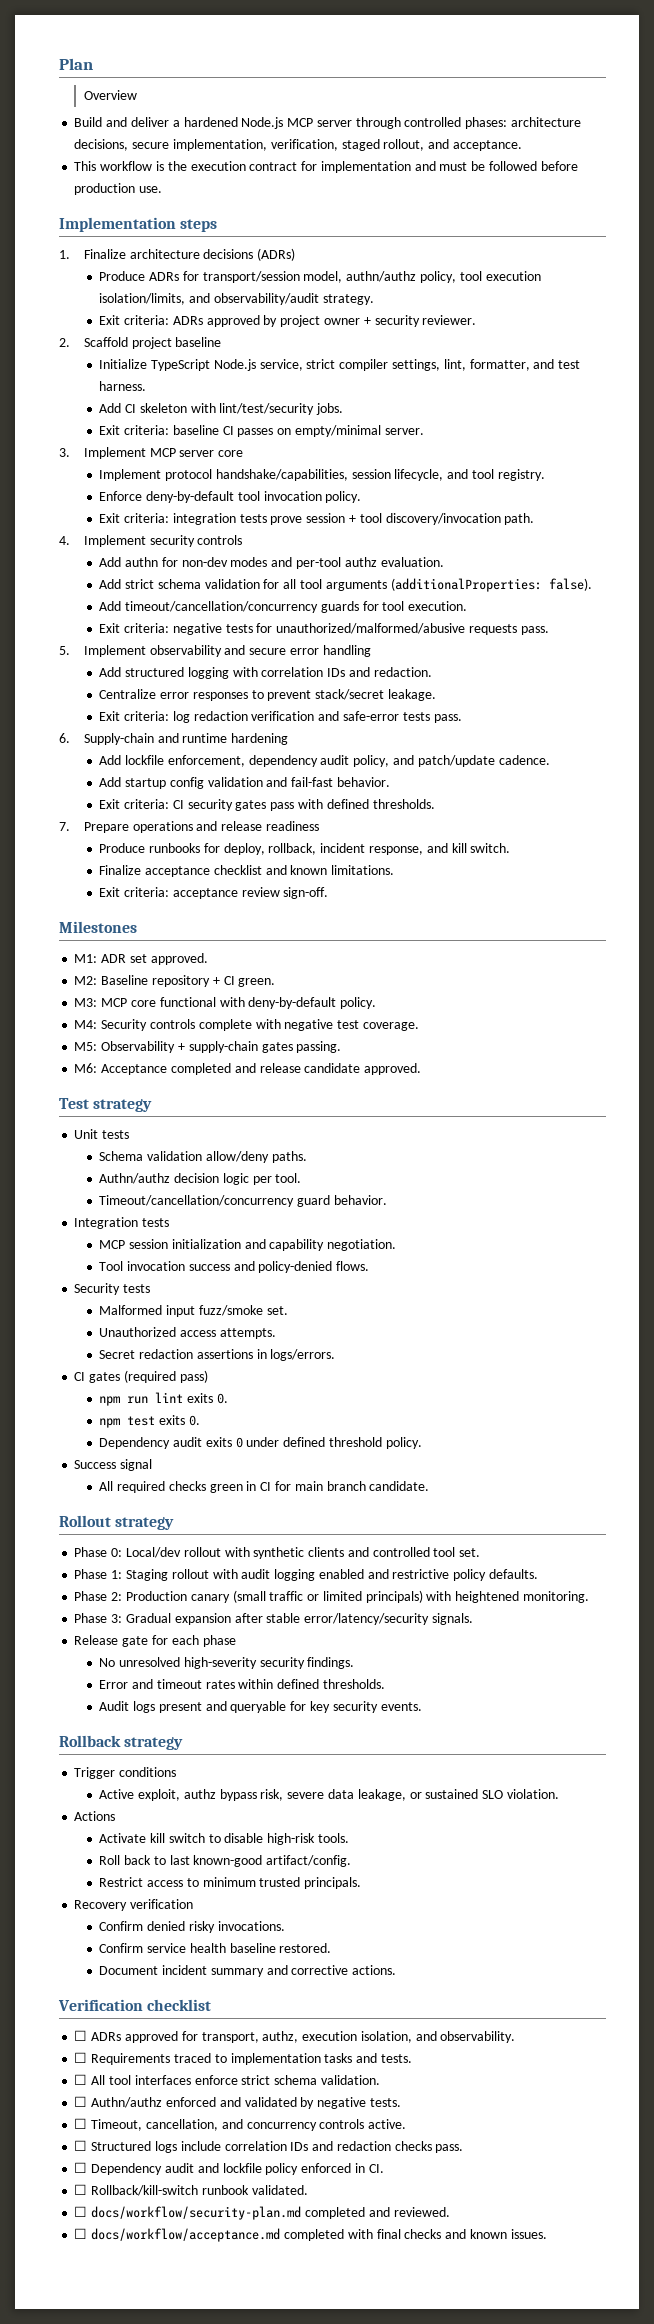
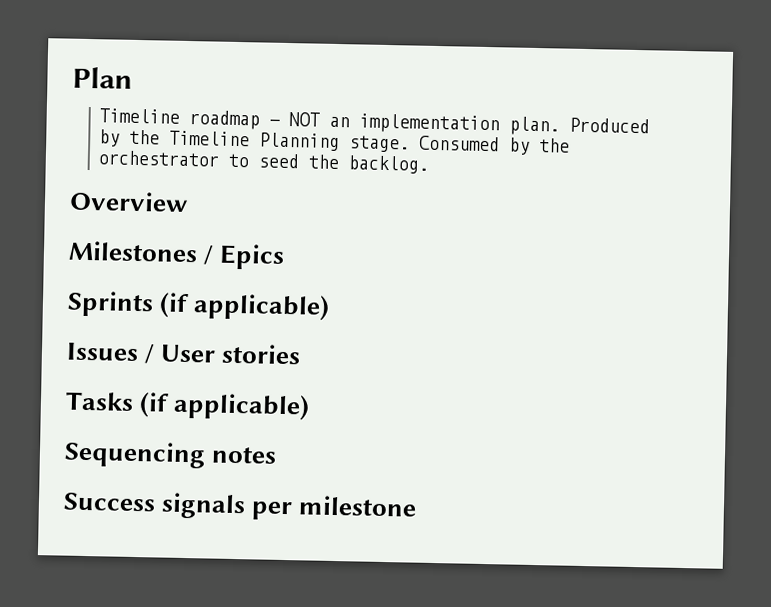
[83,90,137,100] [74,117,581,129] [74,139,522,151] [74,161,578,173] [74,183,163,195] [59,217,218,232] [59,248,296,261] [99,271,541,283] [99,293,374,305] [99,315,477,327] [59,337,222,349] [99,359,581,371] [99,381,147,391] [99,403,344,415] [99,425,424,437] [59,447,244,459] [99,469,545,481] [99,491,362,503] [99,513,535,525] [59,535,243,547] [99,557,444,569] [99,578,592,592] [99,601,468,613] [99,623,549,635] [59,645,371,657] [99,667,432,679] [99,689,436,701] [99,711,462,723] [59,733,289,745] [99,755,550,767] [99,777,390,789] [99,799,435,811] [59,821,320,833] [99,843,511,855] [99,865,395,877] [99,887,329,899] [59,921,137,933] [74,953,208,965] [74,975,276,987] [74,997,377,1009] [74,1019,419,1031] [74,1041,342,1053] [74,1063,422,1075] [59,1098,153,1112] [74,1129,130,1139] [99,1151,307,1163] [99,1173,302,1185] [99,1195,387,1207] [74,1217,170,1229] [99,1239,397,1251] [99,1261,370,1273] [74,1283,151,1295] [99,1305,288,1317] [99,1327,276,1339] [99,1349,336,1361] [74,1370,208,1383] [99,1392,228,1406] [99,1415,200,1428] [99,1437,422,1449] [74,1459,153,1471] [99,1481,430,1493] [59,1515,175,1530] [74,1547,481,1559] [74,1569,538,1581] [74,1590,589,1603] [74,1613,473,1625] [74,1635,236,1647] [99,1657,355,1669] [99,1679,385,1689] [99,1701,422,1713] [59,1735,184,1750] [74,1767,177,1779] [99,1789,559,1801] [74,1811,116,1821] [99,1833,349,1845] [99,1855,352,1867] [99,1877,362,1889] [74,1899,194,1911] [99,1921,285,1933] [99,1943,332,1953] [99,1965,397,1977] [58,1999,212,2011] [74,2030,516,2043] [74,2052,412,2065] [74,2074,380,2085] [74,2096,401,2109] [74,2118,407,2131] [74,2140,464,2153] [74,2162,384,2175] [74,2184,308,2196] [74,2206,450,2220] [74,2228,547,2242] Overview // Build and deliver a hardened Node.js MCP server through controlled phases: architecture decisions, secure implementation, verification, staged rollout, and acceptance. // This workflow is the execution contract for implementation and must be followed before production use. // Implementation steps // 1. Finalize architecture decisions (ADRs) // Produce ADRs for transport/session model, authn/authz policy, tool execution isolation/limits, and observability/audit strategy. // Exit criteria: ADRs approved by project owner + security reviewer. // 2. Scaffold project baseline // Initialize TypeScript Node.js service, strict compiler settings, lint, formatter, and test harness. // Add CI skeleton with lint/test/security jobs. // Exit criteria: baseline CI passes on empty/minimal server. // 3. Implement MCP server core // Implement protocol handshake/capabilities, session lifecycle, and tool registry. // Enforce deny-by-default tool invocation policy. // Exit criteria: integration tests prove session + tool discovery/invocation path. // 4. Implement security controls // Add authn for non-dev modes and per-tool authz evaluation. // Add strict schema validation for all tool arguments (additionalProperties: false). // Add timeout/cancellation/concurrency guards for tool execution. // Exit criteria: negative tests for unauthorized/malformed/abusive requests pass. // 5. Implement observability and secure error handling // Add structured logging with correlation IDs and redaction. // Centralize error responses to prevent stack/secret leakage. // Exit criteria: log redaction verification and safe-error tests pass. // 6. Supply-chain and runtime hardening // Add lockfile enforcement, dependency audit policy, and patch/update cadence. // Add startup config validation and fail-fast behavior. // Exit criteria: CI security gates pass with defined thresholds. // 7. Prepare operations and release readiness // Produce runbooks for deploy, rollback, incident response, and kill switch. // Finalize acceptance checklist and known limitations. // Exit criteria: acceptance review sign-off. // Milestones // M1: ADR set approved. // M2: Baseline repository + CI green. // M3: MCP core functional with deny-by-default policy. // M4: Security controls complete with negative test coverage. // M5: Observability + supply-chain gates passing. // M6: Acceptance completed and release candidate approved. // Test strategy // Unit tests // Schema validation allow/deny paths. // Authn/authz decision logic per tool. // Timeout/cancellation/concurrency guard behavior. // Integration tests // MCP session initialization and capability negotiation. // Tool invocation success and policy-denied flows. // Security tests // Malformed input fuzz/smoke set. // Unauthorized access attempts. // Secret redaction assertions in logs/errors. // CI gates (required pass) // npm run lint exits 0. // npm test exits 0. // Dependency audit exits 0 under defined threshold policy. // Success signal // All required checks green in CI for main branch candidate. // Rollout strategy // Phase 0: Local/dev rollout with synthetic clients and controlled tool set. // Phase 1: Staging rollout with audit logging enabled and restrictive policy defaults. // Phase 2: Production canary (small traffic or limited principals) with heightened monitoring. // Phase 3: Gradual expansion after stable error/latency/security signals. // Release gate for each phase // No unresolved high-severity security findings. // Error and timeout rates within defined thresholds. // Audit logs present and queryable for key security events. // Rollback strategy // Trigger conditions // Active exploit, authz bypass risk, severe data leakage, or sustained SLO violation. // Actions // Activate kill switch to disable high-risk tools. // Roll back to last known-good artifact/config. // Restrict access to minimum trusted principals. // Recovery verification // Confirm denied risky invocations. // Confirm service health baseline restored. // Document incident summary and corrective actions. // Verification checklist // ☐ ADRs approved for transport, authz, execution isolation, and observability. // ☐ Requirements traced to implementation tasks and tests. // ☐ All tool interfaces enforce strict schema validation. // ☐ Authn/authz enforced and validated by negative tests. // ☐ Timeout, cancellation, and concurrency controls active. // ☐ Structured logs include correlation IDs and redaction checks pass. // ☐ Dependency audit and lockfile policy enforced in CI. // ☐ Rollback/kill-switch runbook validated. // ☐ docs/workflow/security-plan.md completed and reviewed. // ☐ docs/workflow/acceptance.md completed with final checks and known issues. -> [98,108,650,136] [98,129,570,155] [97,150,429,174] [69,190,189,213] [68,240,286,270] [67,290,331,321] [66,342,302,365] [65,391,311,421] [64,440,278,469] [63,492,418,521] Timeline roadmap — NOT an implementation plan. Produced by the Timeline Planning stage. Consumed by the orchestrator to seed the backlog. // Overview // Milestones / Epics // Sprints (if applicable) // Issues / User stories // Tasks (if applicable) // Sequencing notes // Success signals per milestone

